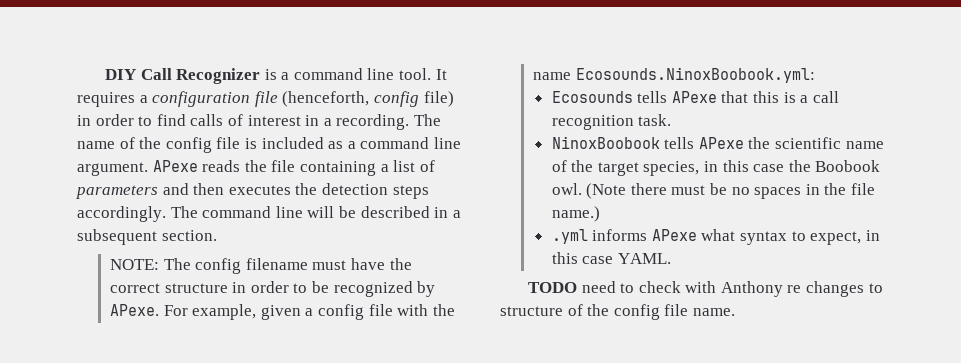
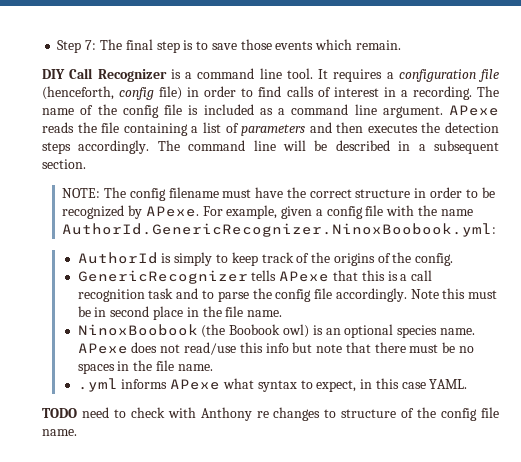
(104, 74) none -> [57,39,401,53] Step 7: The final step is to save those events which remain. //
[575,67,815,83] [551,91,633,103] Ecosounds.NinoxBoobook.yml: // Ecosounds -> [62,223,497,237] [77,252,454,266] [77,270,248,284] AuthorId.GenericRecognizer.NinoxBoobook.yml: // AuthorId is simply to keep track of the origins of the config. // GenericRecognizer
[638,114,672,126] [551,136,884,149] [551,160,881,176] [551,183,627,199] task. // NinoxBoobook tells APexe the scientific name of the target species, in this case the Boobook owl. (Note -> [148,288,498,302] [77,306,283,320] [77,324,475,338] [77,342,371,355] task and to parse the config file accordingly. Note this must be in second place in the file name. // NinoxBoobook (the Boobook owl) is an optional species name. APexe does not read/use this info but note that
[551,206,600,222] name.) -> [177,364,213,371] name.

